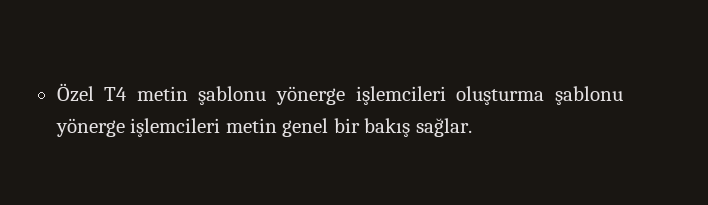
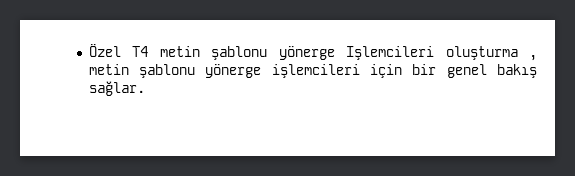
[355,86,623,105] [55,118,360,137] işlemcileri oluşturma şablonu yönerge işlemcileri metin genel bir -> [346,46,537,61] [88,64,487,78] Işlemcileri oluşturma , metin şablonu yönerge işlemcileri için bir genel

